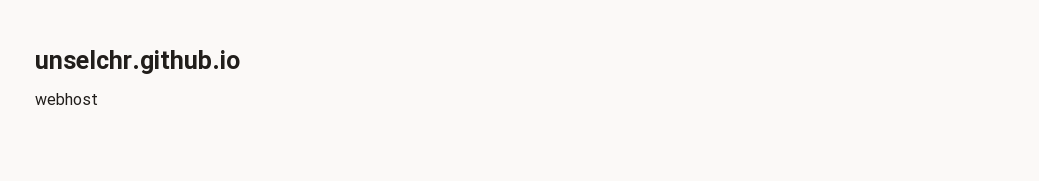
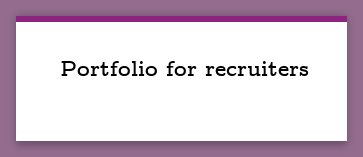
[35,50,240,74] [35,93,98,105] unselchr.github.io // webhost -> [60,61,309,76] Portfolio for recruiters

